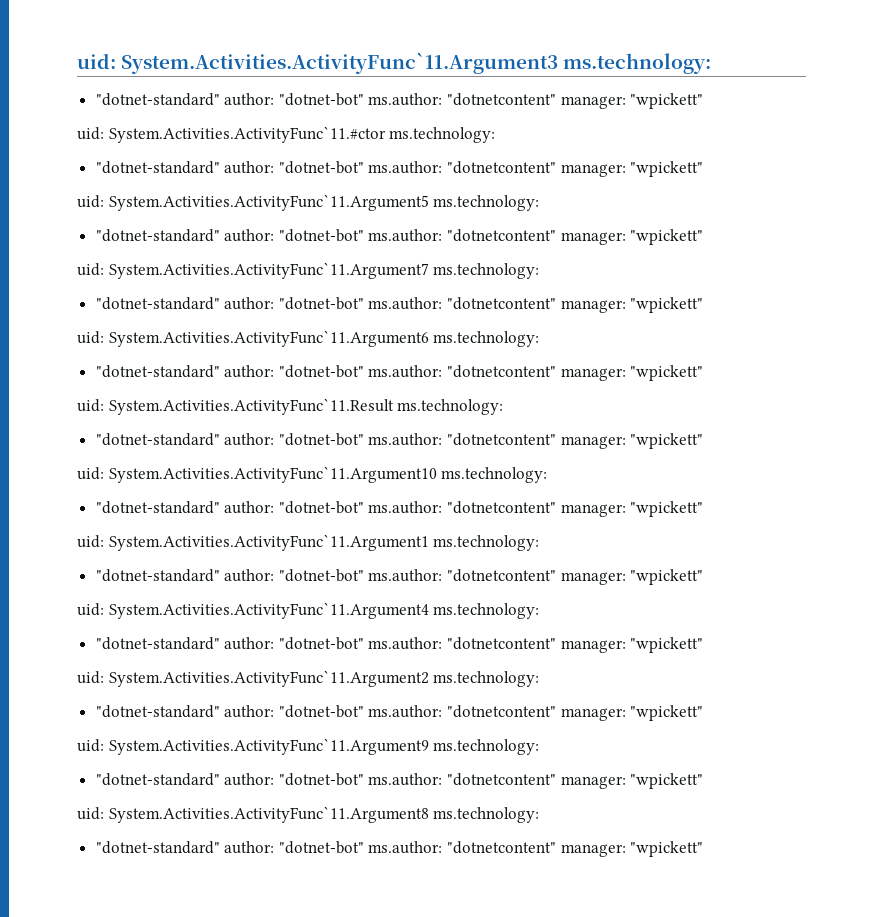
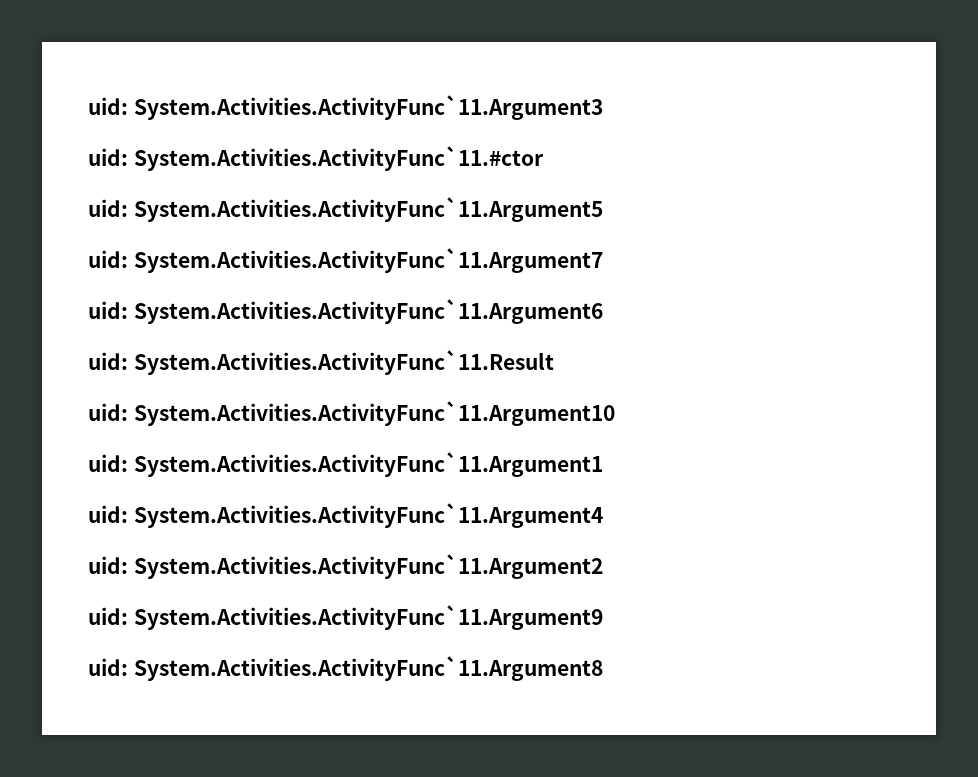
[563,53,712,74] [95,93,704,109] [77,126,496,143] [95,161,704,177] [77,194,540,211] [95,229,704,245] [77,262,540,279] [95,297,704,313] [77,330,540,347] [95,365,704,381] [77,398,504,415] [95,433,704,449] [77,466,548,483] [95,501,704,517] [77,534,540,551] [95,569,704,585] [77,602,540,619] [95,637,704,653] [77,670,540,687] [95,705,704,721] [77,738,540,755] [95,773,704,789] [77,806,540,823] [95,841,704,857] ms.technology: // "dotnet-standard" author: "dotnet-bot" ms.author: "dotnetcontent" manager: "wpickett" // uid: System.Activities.ActivityFunc`11.#ctor ms.technology: // "dotnet-standard" author: "dotnet-bot" ms.author: "dotnetcontent" manager: "wpickett" // uid: System.Activities.ActivityFunc`11.Argument5 ms.technology: // "dotnet-standard" author: "dotnet-bot" ms.author: "dotnetcontent" manager: "wpickett" // uid: System.Activities.ActivityFunc`11.Argument7 ms.technology: // "dotnet-standard" author: "dotnet-bot" ms.author: "dotnetcontent" manager: "wpickett" // uid: System.Activities.ActivityFunc`11.Argument6 ms.technology: // "dotnet-standard" author: "dotnet-bot" ms.author: "dotnetcontent" manager: "wpickett" // uid: System.Activities.ActivityFunc`11.Result ms.technology: // "dotnet-standard" author: "dotnet-bot" ms.author: "dotnetcontent" manager: "wpickett" // uid: System.Activities.ActivityFunc`11.Argument10 ms.technology: // "dotnet-standard" author: "dotnet-bot" ms.author: "dotnetcontent" manager: "wpickett" // uid: System.Activities.ActivityFunc`11.Argument1 ms.technology: // "dotnet-standard" author: "dotnet-bot" ms.author: "dotnetcontent" manager: "wpickett" // uid: System.Activities.ActivityFunc`11.Argument4 ms.technology: // "dotnet-standard" author: "dotnet-bot" ms.author: "dotnetcontent" manager: "wpickett" // uid: System.Activities.ActivityFunc`11.Argument2 ms.technology: // "dotnet-standard" author: "dotnet-bot" ms.author: "dotnetcontent" manager: "wpickett" // uid: System.Activities.ActivityFunc`11.Argument9 ms.technology: // "dotnet-standard" author: "dotnet-bot" ms.author: "dotnetcontent" manager: "wpickett" // uid: System.Activities.ActivityFunc`11.Argument8 ms.technology: // "dotnet-standard" author: "dotnet-bot" ms.author: "dotnetcontent" manager: "wpickett" -> [88,146,544,171] [88,197,603,222] [88,248,603,273] [88,299,603,324] [88,350,554,375] [88,401,615,426] [88,452,603,477] [88,503,603,528] [88,554,603,579] [88,605,603,630] [88,656,603,681] // uid: System.Activities.ActivityFunc`11.#ctor // uid: System.Activities.ActivityFunc`11.Argument5 // uid: System.Activities.ActivityFunc`11.Argument7 // uid: System.Activities.ActivityFunc`11.Argument6 // uid: System.Activities.ActivityFunc`11.Result // uid: System.Activities.ActivityFunc`11.Argument10 // uid: System.Activities.ActivityFunc`11.Argument1 // uid: System.Activities.ActivityFunc`11.Argument4 // uid: System.Activities.ActivityFunc`11.Argument2 // uid: System.Activities.ActivityFunc`11.Argument9 // uid: System.Activities.ActivityFunc`11.Argument8

